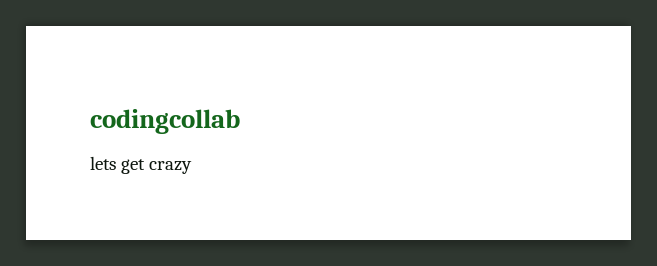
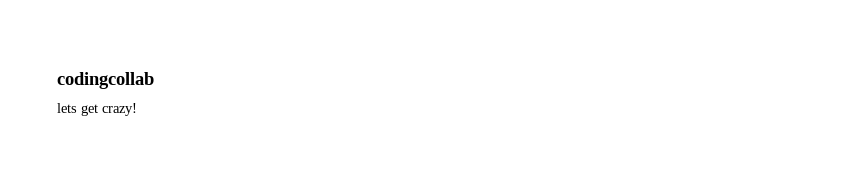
[149,161,193,174] crazy -> [102,103,137,116] crazy!

